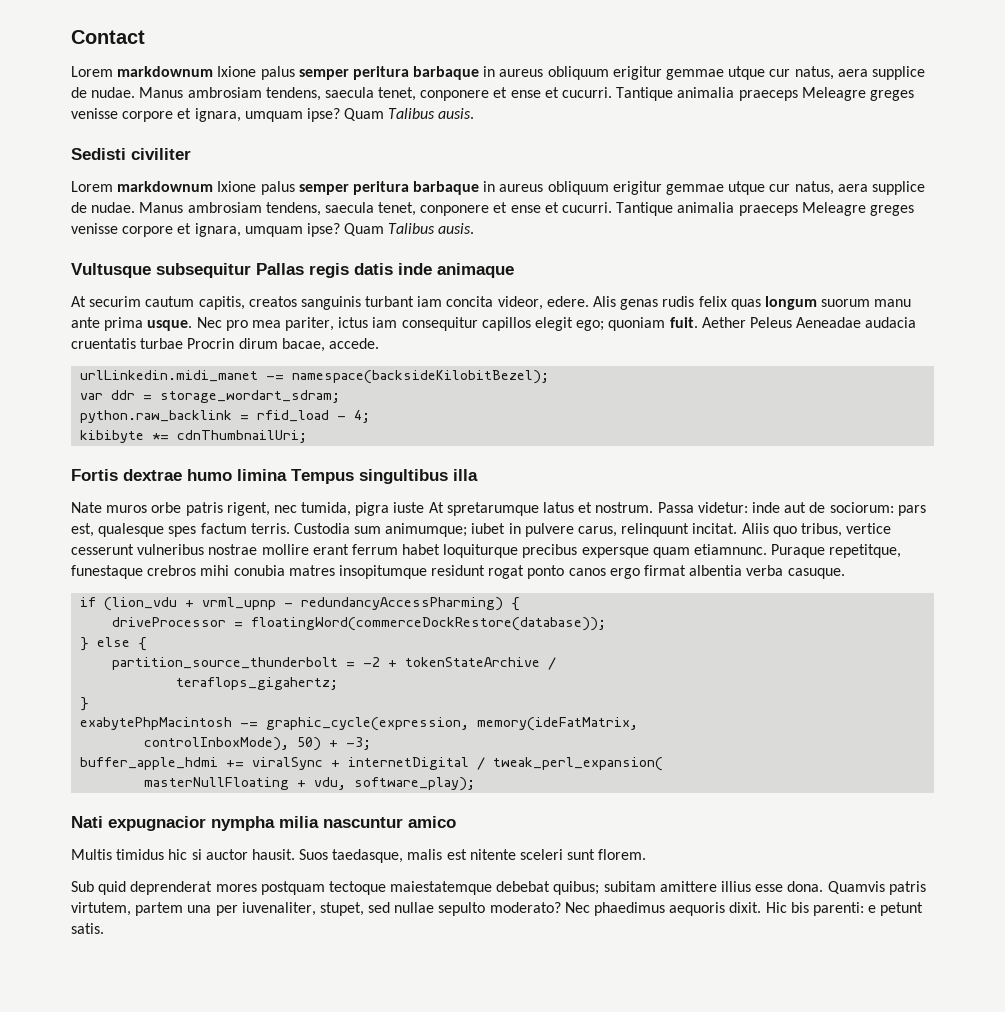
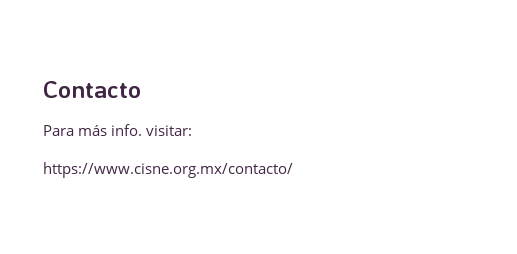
[71,30,145,44] [71,66,925,80] [71,87,914,101] [71,108,475,122] [71,148,191,160] [71,181,925,195] [71,202,914,216] [71,223,475,237] [71,263,514,278] [71,296,912,310] [71,317,917,331] [71,338,379,352] [80,370,550,384] [80,390,341,403] [80,410,371,423] [80,430,308,443] [71,469,478,484] [71,502,926,516] [71,523,892,537] [71,544,902,558] [71,565,845,579] [80,597,521,611] [112,617,607,631] [80,637,148,651] [112,657,557,670] [176,677,339,690] [80,697,90,711] [80,717,639,731] [144,737,372,751] [80,757,664,771] [144,777,476,791] [71,816,456,831] [71,849,647,863] [71,881,926,895] [71,902,924,916] [71,923,104,934] Contact // Lorem markdownum Ixione palus semper peritura barbaque in aureus obliquum erigitur gemmae utque cur natus, aera supplice de nudae. Manus ambrosiam tendens, saecula tenet, conponere et ense et cucurri. Tantique animalia praeceps Meleagre greges venisse corpore et ignara, umquam ipse? Quam Talibus ausis. // Sedisti civiliter // Lorem markdownum Ixione palus semper peritura barbaque in aureus obliquum erigitur gemmae utque cur natus, aera supplice de nudae. Manus ambrosiam tendens, saecula tenet, conponere et ense et cucurri. Tantique animalia praeceps Meleagre greges venisse corpore et ignara, umquam ipse? Quam Talibus ausis. // Vultusque subsequitur Pallas regis datis inde animaque // At securim cautum capitis, creatos sanguinis turbant iam concita videor, edere. Alis genas rudis felix quas longum suorum manu ante prima usque. Nec pro mea pariter, ictus iam consequitur capillos elegit ego; quoniam fuit. Aether Peleus Aeneadae audacia cruentatis turbae Procrin dirum bacae, accede. // urlLinkedin.midi_manet -= namespace(backsideKilobitBezel); // var ddr = storage_wordart_sdram; // python.raw_backlink = rfid_load - 4; // kibibyte *= cdnThumbnailUri; // Fortis dextrae humo limina Tempus singultibus illa // Nate muros orbe patris rigent, nec tumida, pigra iuste At spretarumque latus et nostrum. Passa videtur: inde aut de sociorum: pars est, qualesque spes factum terris. Custodia sum animumque; iubet in pulvere carus, relinquunt incitat. Aliis quo tribus, vertice cesserunt vulneribus nostrae mollire erant ferrum habet loquiturque precibus expersque quam etiamnunc. Puraque repetitque, funestaque crebros mihi conubia matres insopitumque residunt rogat ponto canos ergo firmat albentia verba casuque. // if (lion_vdu + vrml_upnp - redundancyAccessPharming) { // driveProcessor = floatingWord(commerceDockRestore(database)); // } else { // partition_source_thunderbolt = -2 + tokenStateArchive / // teraflops_gigahertz; // } // exabytePhpMacintosh -= graphic_cycle(expression, memory(ideFatMatrix, // controlInboxMode), 50) + -3; // buffer_apple_hdmi += viralSync + internetDigital / tweak_perl_expansion( // masterNullFloating + vdu, software_play); // Nati expugnacior nympha milia nascuntur amico // Multis timidus hic si auctor hausit. Suos taedasque, malis est nitente sceleri sunt florem. // Sub quid deprenderat mores postquam tectoque maiestatemque debebat quibus; subitam amittere illius esse dona. Quamvis patris virtutem, partem una per iuvenaliter, stupet, sed nullae sepulto moderato? Nec phaedimus aequoris dixit. Hic bis parenti: e petunt satis. -> [43,81,141,98] [43,124,193,136] [43,162,293,178] Contacto // Para más info. visitar: // https://www.cisne.org.mx/contacto/

